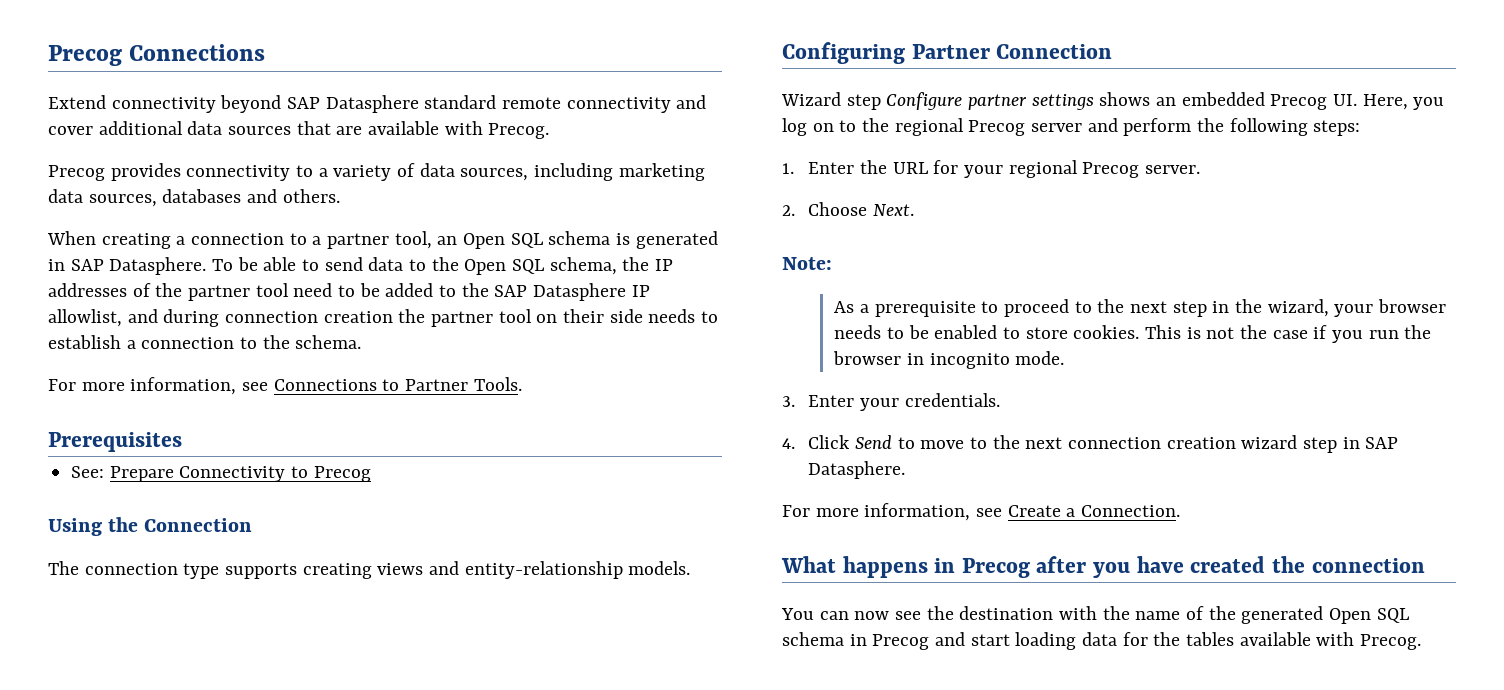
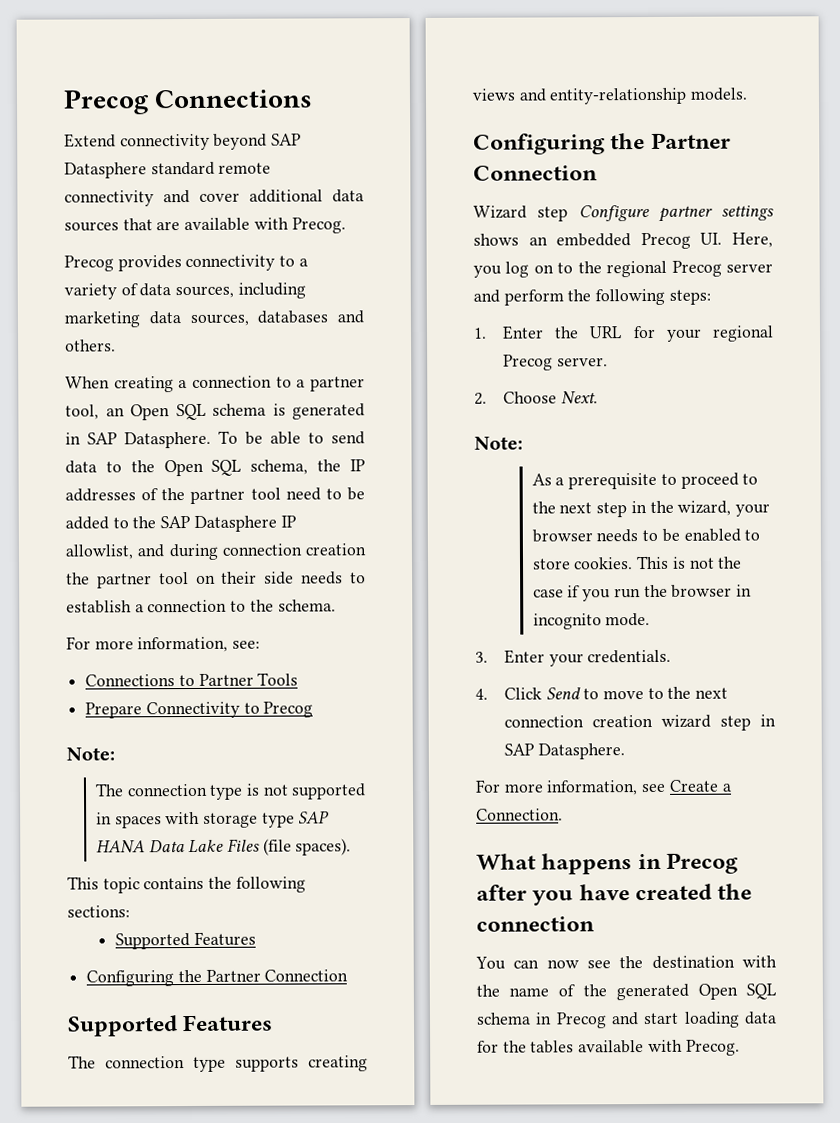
[242,382,269,391] see -> [232,640,261,649] see: //
[473,377,522,391] [48,432,182,452] [71,466,105,478] Tools. // Prerequisites // See: -> [257,672,299,686] Tools //
[48,517,253,536] Using the Connection -> [66,747,115,761] [94,783,367,800] [95,810,331,829] [95,838,352,856] [67,876,306,894] [67,905,130,918] [115,931,256,950] [86,969,349,987] [67,1014,274,1037] Note: // The connection type is not supported in spaces with storage type SAP HANA Data Lake Files (file spaces). // This topic contains the following sections: // Supported Features // Configuring the Partner Connection // Supported Features
(905, 53) none -> [610,133,646,150] the

